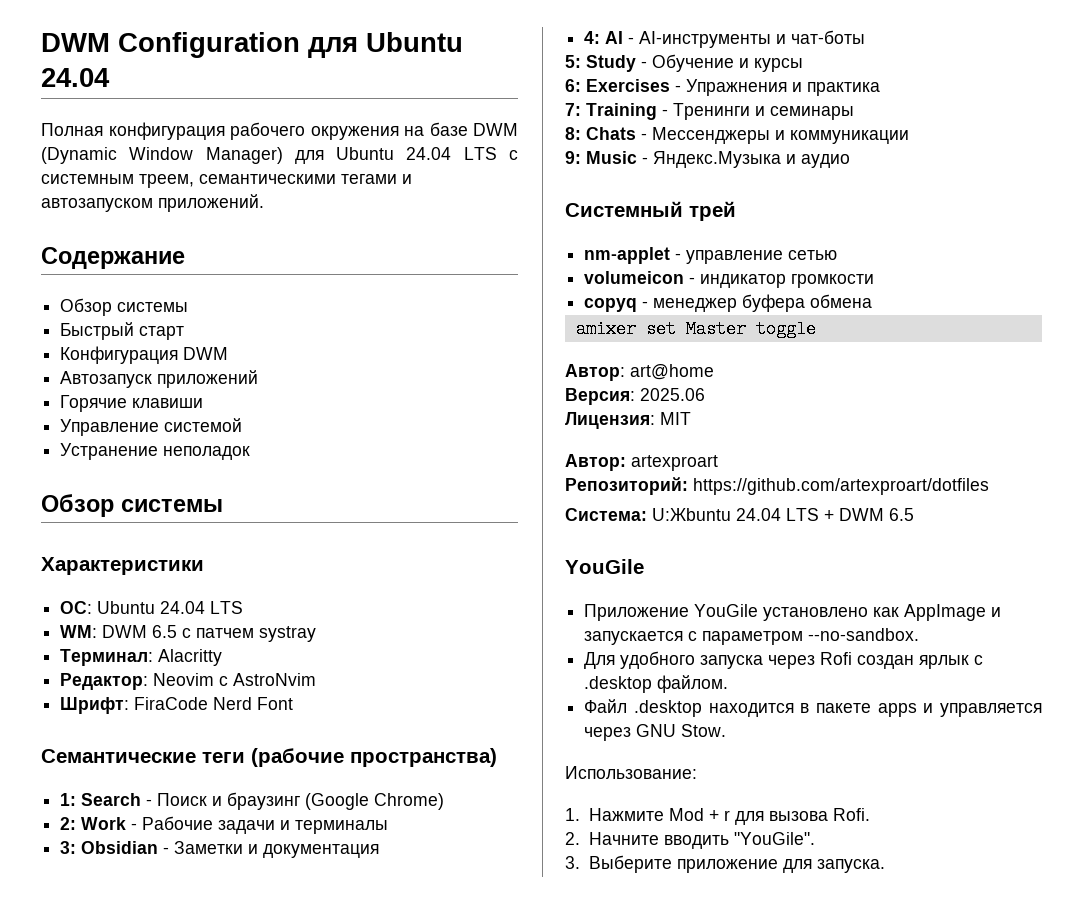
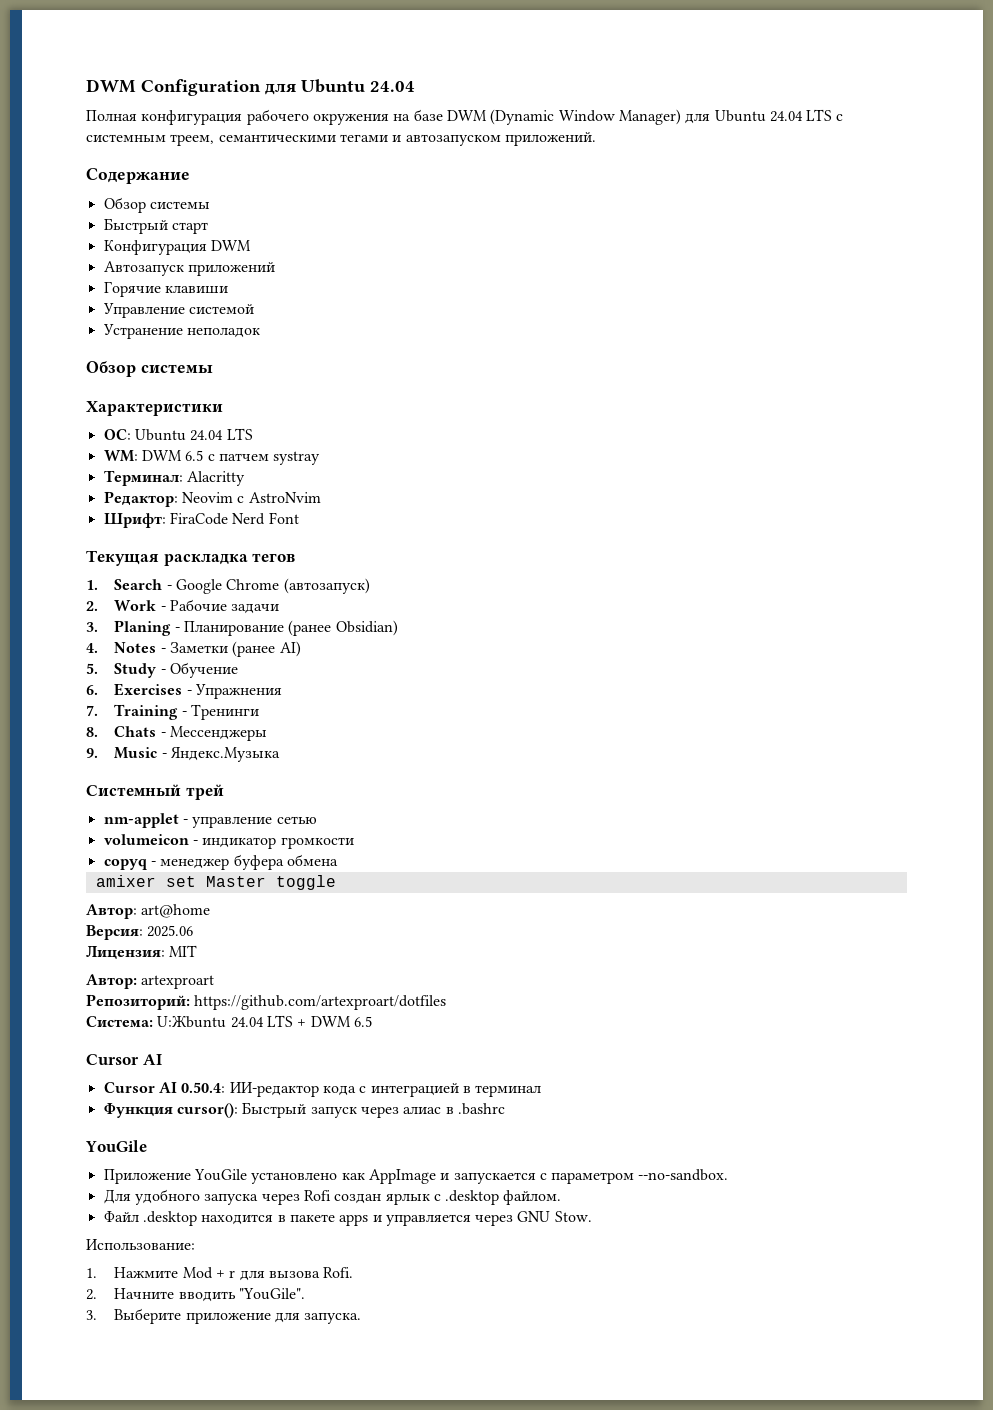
[41,748,497,767] [60,792,445,810] [60,816,389,834] [60,841,380,858] [584,30,866,48] [565,55,581,68] Семантические теги (рабочие пространства) // 1: Search - Поиск и браузинг (Google Chrome) // 2: Work - Рабочие задачи и терминалы // 3: Obsidian - Заметки и документация // 4: AI - AI-инструменты и чат-боты // 5: -> [86,550,296,566] [86,578,370,594] [86,599,280,614] [86,620,398,636] [86,641,301,657] [86,663,98,674] Текущая раскладка тегов // 1. Search - Google Chrome (автозапуск) // 2. Work - Рабочие задачи // 3. Planing - Планирование (ранее Obsidian) // 4. Notes - Заметки (ранее AI) // 5.
[739,58,803,72] [565,79,581,92] и курсы // 6: -> [86,685,98,695] // 6.
[792,82,880,96] [565,103,581,116] и практика // 7: -> [86,705,98,716] // 7.
[755,106,854,120] [565,127,581,140] и семинары // 8: -> [86,727,98,737] // 8.
[775,130,909,144] [565,151,581,164] и коммуникации // 9: -> [86,748,98,758] // 9.
[786,154,850,168] и аудио -> (281, 754) none
(914, 514) none -> [86,1054,162,1065] [103,1082,542,1097] [103,1102,505,1118] // Cursor AI // Cursor AI 0.50.4: ИИ-редактор кода с интеграцией в терминал // Функция cursor(): Быстрый запуск через алиас в .bashrc

